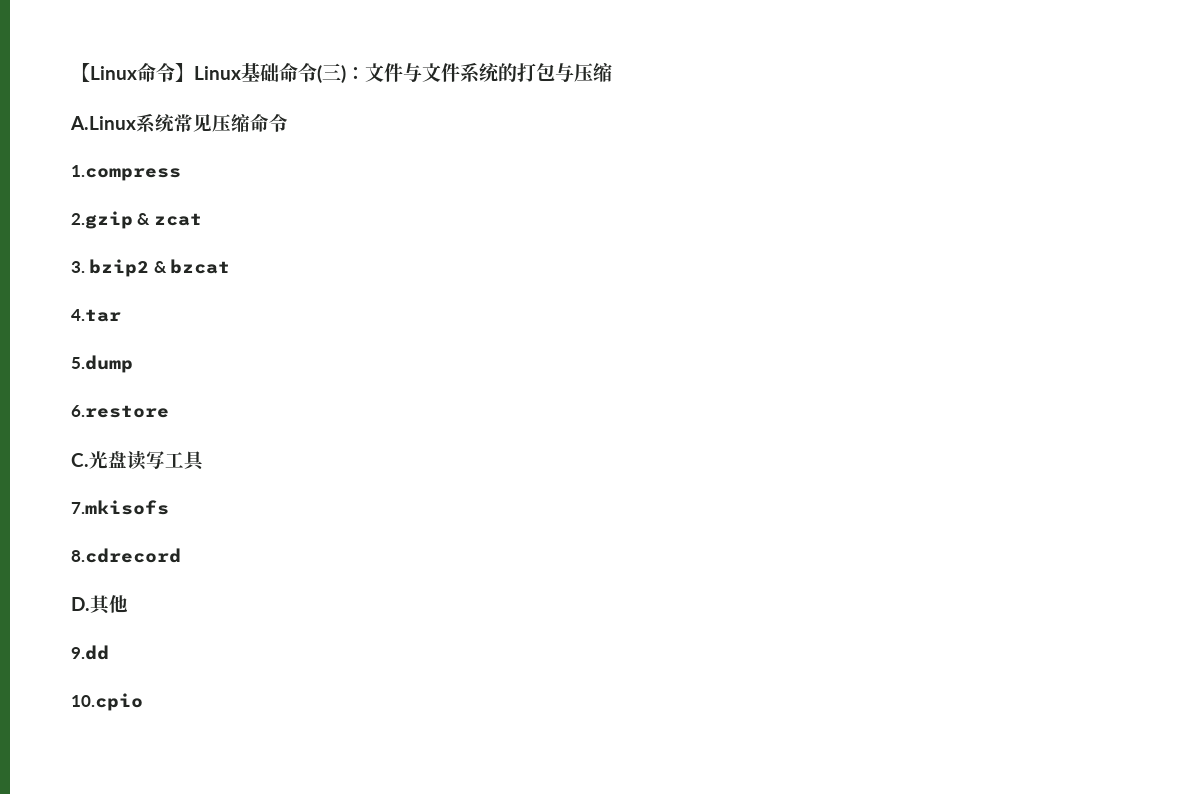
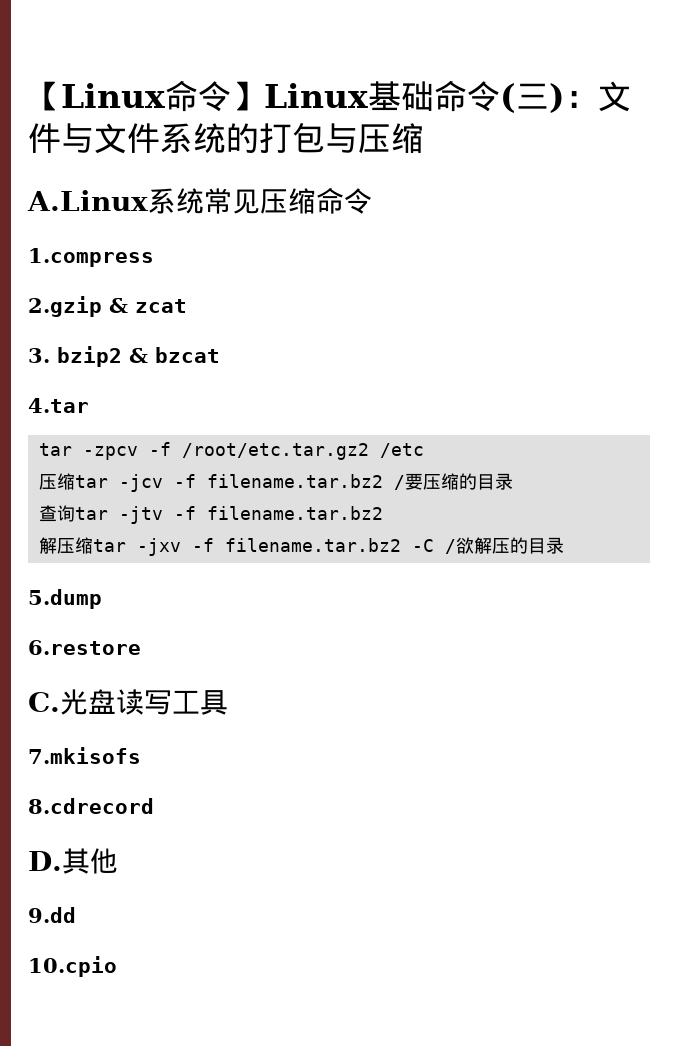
(121, 315) none -> [38,442,424,460] [38,473,513,492] [38,505,383,524] [38,537,564,556] // tar -zpcv -f /root/etc.tar.gz2 /etc // 压缩tar -jcv -f filename.tar.bz2 /要压缩的目录 // 查询tar -jtv -f filename.tar.bz2 // 解压缩tar -jxv -f filename.tar.bz2 -C /欲解压的目录

